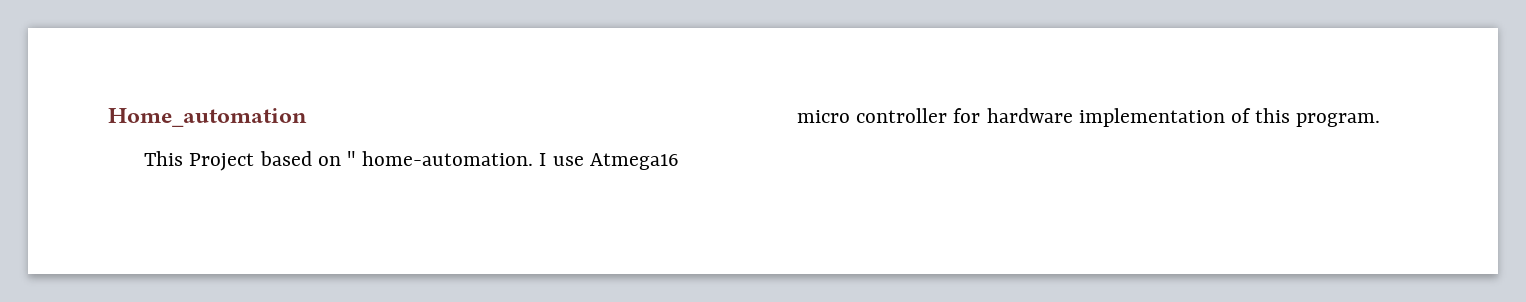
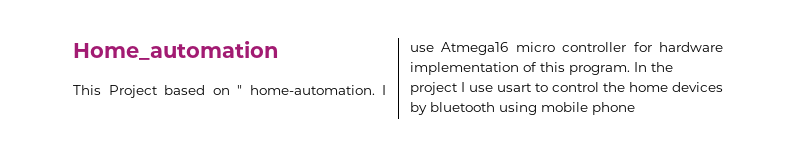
(1381, 120) none -> [634,62,673,72] [410,82,723,95] [410,102,635,115] In the project I use usart to control the home devices by bluetooth using mobile phone

